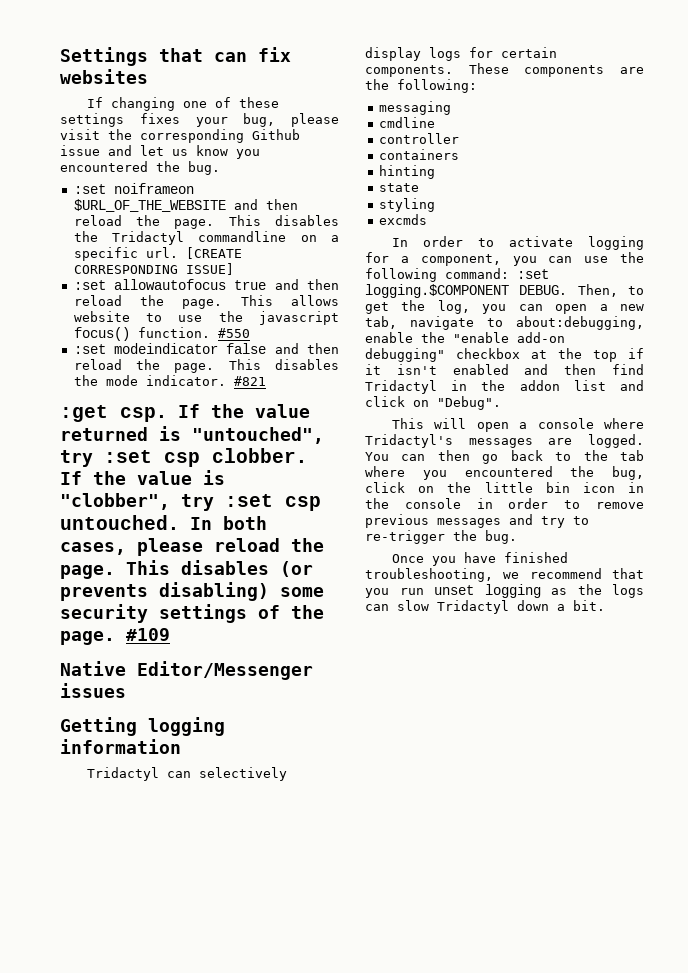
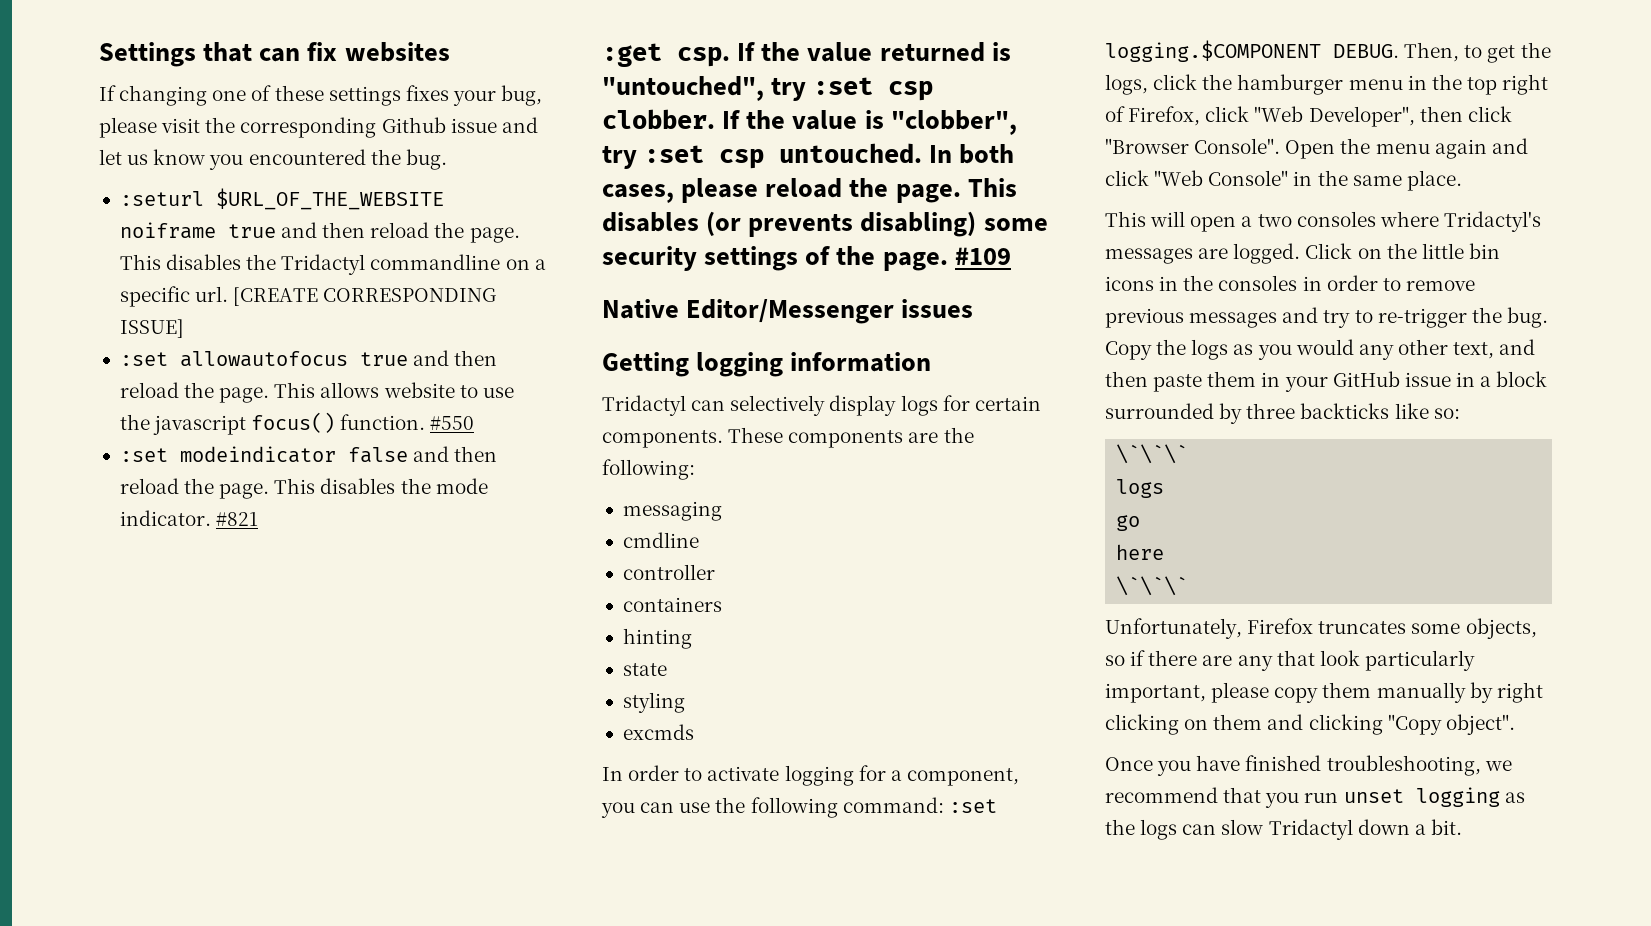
[73,183,194,194] [73,199,226,212] :set noiframeon $URL_OF_THE_WEBSITE -> [119,188,444,210] [119,222,276,239] :seturl $URL_OF_THE_WEBSITE noiframe true
[437,300,644,314] [365,316,644,330] [365,332,565,343] [365,348,644,362] [365,364,644,375] [365,380,644,394] [365,396,501,410] log, you can open a new tab, navigate to about:debugging, enable the "enable add-on debugging" checkbox at the top if it isn't enabled and then find Tridactyl in the addon list and click on "Debug". -> [1105,74,1549,95] [1105,106,1512,127] [1105,138,1528,159] [1105,170,1462,191] logs, click the hamburger menu in the top right of Firefox, click "Web Developer", then click "Browser Console". Open the menu again and click "Web Console" in the same place.
[537,418,594,429] console -> [1257,211,1376,227] two consoles
[365,450,644,464] [365,466,644,480] [365,482,405,493] You can then go back to the tab where you encountered the bug, click -> [1305,243,1353,259] Click
[582,482,644,493] [365,498,461,509] icon in the console -> [1105,275,1298,291] icons in the consoles
(517, 537) none -> [1105,339,1536,360] [1105,371,1548,392] [1105,403,1460,424] [1116,444,1189,464] [1116,479,1165,498] [1116,515,1141,531] [1116,544,1165,560] [1116,576,1189,596] [1105,618,1537,639] [1105,650,1475,671] [1105,682,1543,703] [1105,714,1515,735] Copy the logs as you would any other text, and then paste them in your GitHub issue in a block surrounded by three backticks like so: // \`\`\` // logs // go // here // \`\`\` // Unfortunately, Firefox truncates some objects, so if there are any that look particularly important, please copy them manually by right clicking on them and clicking "Copy object".

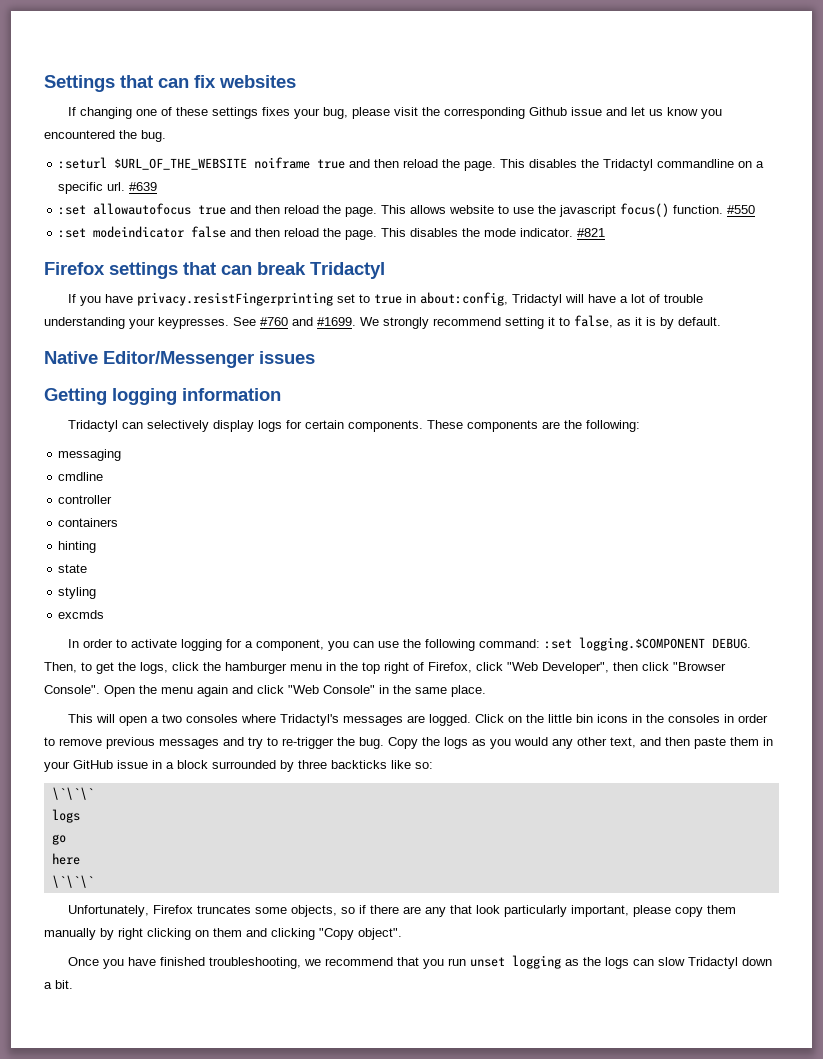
[233,287,497,306] [119,319,184,338] [CREATE CORRESPONDING ISSUE] -> [129,182,158,191] #639
[602,42,1011,67] [602,76,934,101] [602,109,1017,135] [602,143,1015,169] [602,178,1017,203] [602,211,1048,237] [602,246,1011,271] :get csp. If the value returned is "untouched", try :set csp clobber. If the value is "clobber", try :set csp untouched. In both cases, please reload the page. This disables (or prevents disabling) some security settings of the page. #109 -> [44,262,385,279] [68,292,704,306] [44,315,721,329] Firefox settings that can break Tridactyl // If you have privacy.resistFingerprinting set to true in about:config, Tridactyl will have a lot of trouble understanding your keypresses. See #760 and #1699. We strongly recommend setting it to false, as it is by default.

